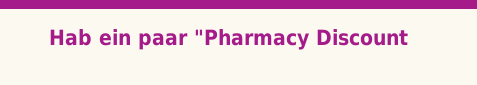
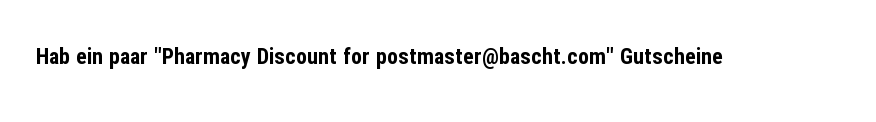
(408, 37) none -> [342,47,723,69] for postmaster@bascht.com" Gutscheine

